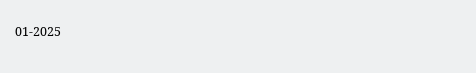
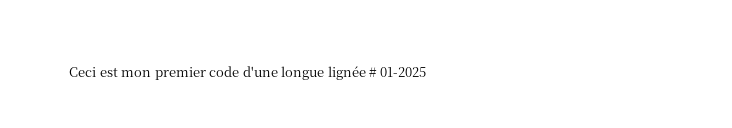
(15, 31) none -> [69,66,378,80] Ceci est mon premier code d'une longue lignée #

